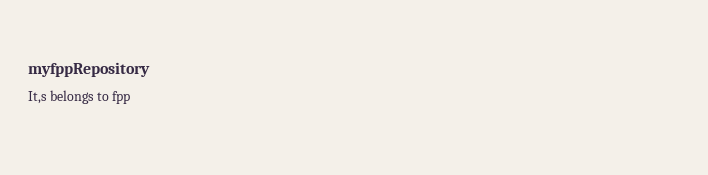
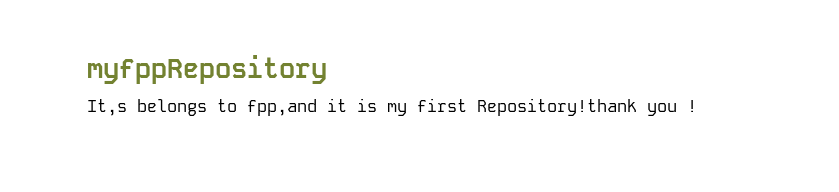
[112,91,131,104] fpp -> [247,98,697,116] fpp,and it is my first Repository!thank you !

